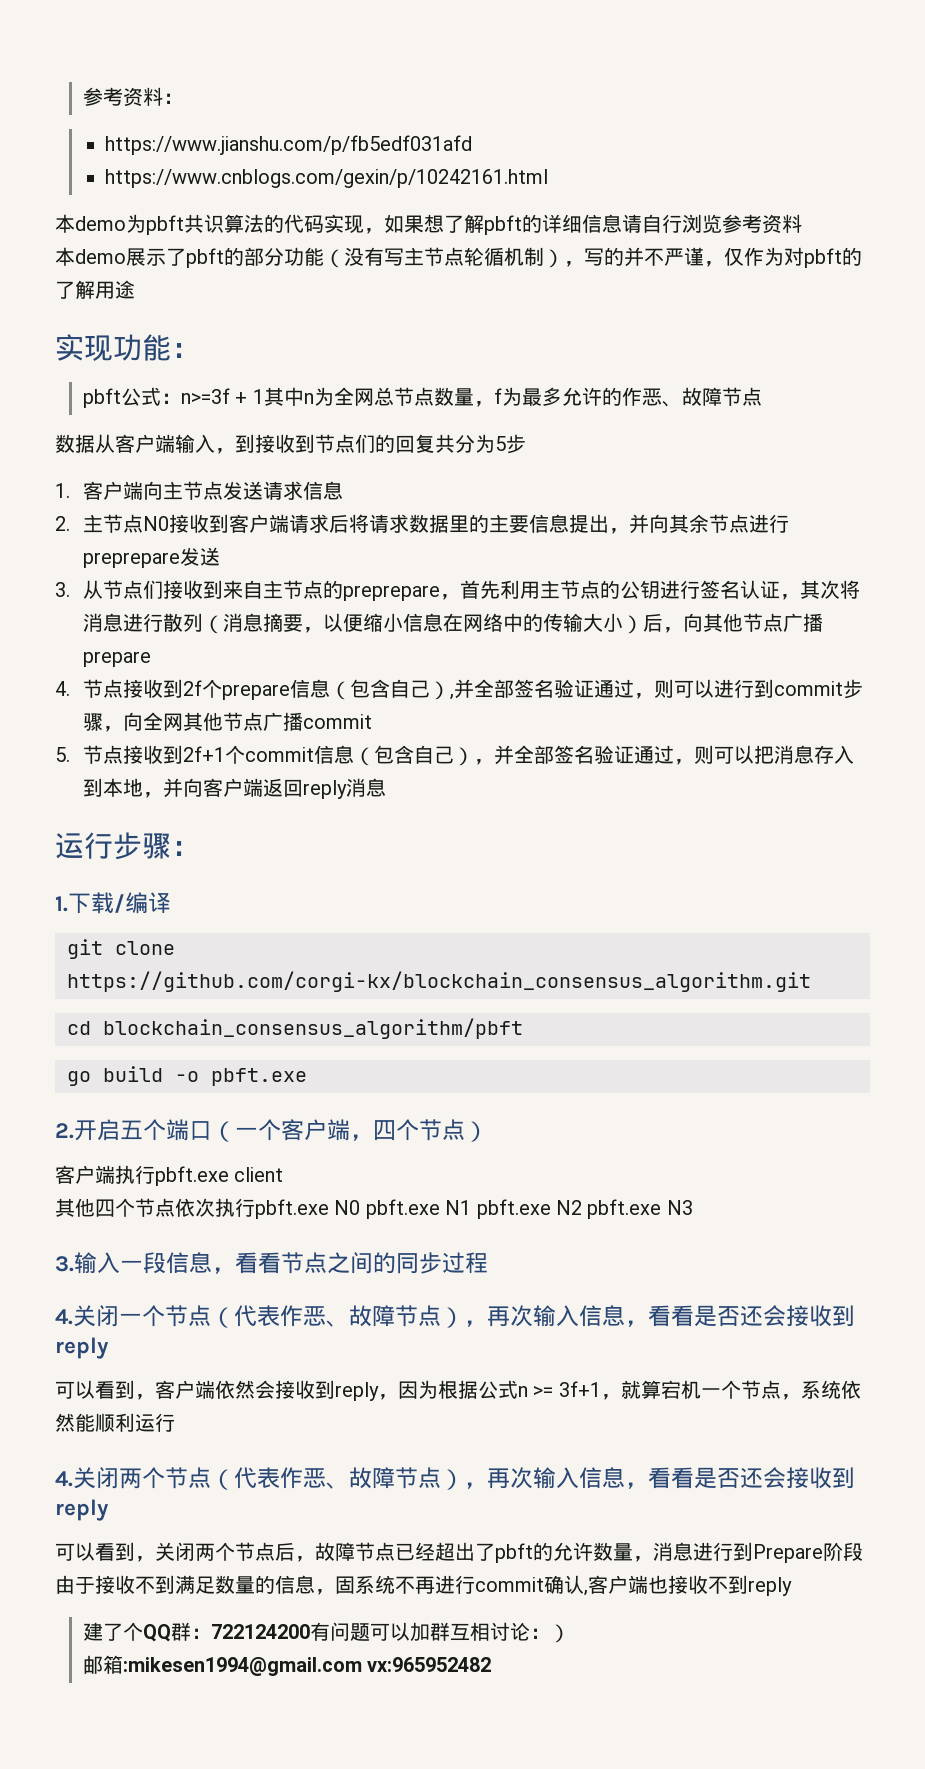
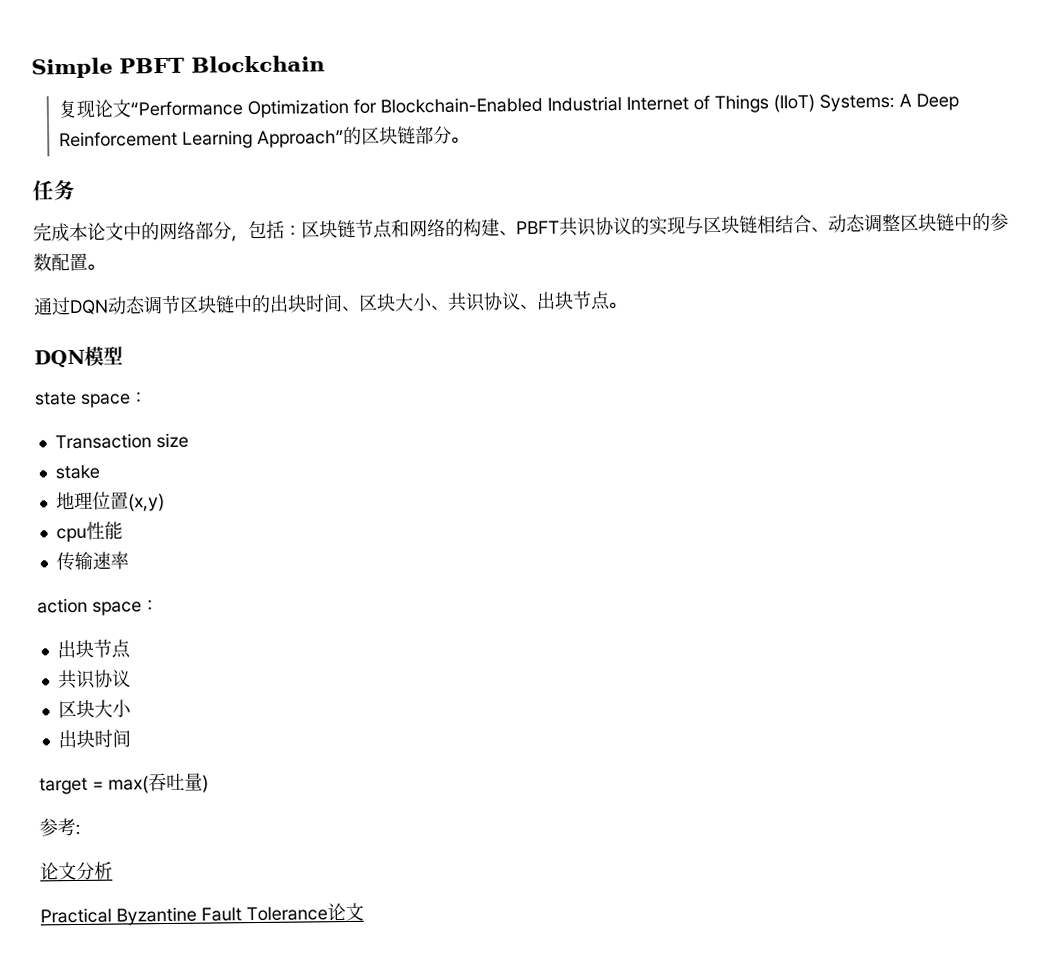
[83,87,184,107] [105,135,473,155] [105,169,549,188] [55,214,802,235] [55,247,862,268] [55,280,135,299] [55,334,200,361] [83,387,762,408] [55,434,526,454] [55,481,344,500] [55,514,790,534] [83,547,221,568] [55,580,861,601] [83,613,824,634] [83,651,152,667] [55,679,864,700] [83,712,373,732] [55,745,855,766] [83,778,387,799] [55,832,200,860] [55,892,171,914] [67,939,175,959] [67,971,811,992] [67,1018,523,1039] [67,1066,307,1086] [55,1119,488,1142] [55,1165,284,1186] [55,1198,693,1219] [55,1252,488,1274] [55,1305,855,1328] [55,1337,109,1359] [55,1380,861,1401] [55,1413,175,1432] [55,1467,855,1490] [55,1499,109,1521] [55,1542,863,1563] [55,1575,792,1596] [83,1622,571,1643] [83,1655,492,1676] 参考资料： // https://www.jianshu.com/p/fb5edf031afd // https://www.cnblogs.com/gexin/p/10242161.html // 本demo为pbft共识算法的代码实现，如果想了解pbft的详细信息请自行浏览参考资料 // 本demo展示了pbft的部分功能（没有写主节点轮循机制），写的并不严谨，仅作为对pbft的了解用途 // 实现功能： // pbft公式：n>=3f + 1其中n为全网总节点数量，f为最多允许的作恶、故障节点 // 数据从客户端输入，到接收到节点们的回复共分为5步 // 1.客户端向主节点发送请求信息 // 2.主节点N0接收到客户端请求后将请求数据里的主要信息提出，并向其余节点进行preprepare发送 // 3.从节点们接收到来自主节点的preprepare，首先利用主节点的公钥进行签名认证，其次将消息进行散列（消息摘要，以便缩小信息在网络中的传输大小）后，向其他节点广播prepare // 4.节点接收到2f个prepare信息（包含自己）,并全部签名验证通过，则可以进行到commit步骤，向全网其他节点广播commit // 5.节点接收到2f+1个commit信息（包含自己），并全部签名验证通过，则可以把消息存入到本地，并向客户端返回reply消息 // 运行步骤： // 1.下载/编译 // git clone https://github.com/corgi-kx/blockchain_consensus_algorithm.git // cd blockchain_consensus_algorithm/pbft // go build -o pbft.exe // 2.开启五个端口（一个客户端，四个节点） // 客户端执行pbft.exe client // 其他四个节点依次执行pbft.exe N0 pbft.exe N1 pbft.exe N2 pbft.exe N3 // 3.输入一段信息，看看节点之间的同步过程 // 4.关闭一个节点（代表作恶、故障节点），再次输入信息，看看是否还会接收到reply // 可以看到，客户端依然会接收到reply，因为根据公式n >= 3f+1，就算宕机一个节点，系统依然能顺利运行 // 4.关闭两个节点（代表作恶、故障节点），再次输入信息，看看是否还会接收到reply // 可以看到，关闭两个节点后，故障节点已经超出了pbft的允许数量，消息进行到Prepare阶段由于接收不到满足数量的信息，固系统不再进行commit确认,客户端也接收不到reply // 建了个QQ群：722124200有问题可以加群互相讨论：） // 邮箱:mikesen1994@gmail.com vx:965952482 -> [31,55,325,79] [58,93,960,119] [59,125,470,149] [32,179,75,201] [33,212,1009,242] [33,252,105,272] [33,291,627,316] [34,346,123,368] [34,391,148,408] [54,432,189,450] [54,464,100,480] [55,491,165,512] [55,521,123,543] [55,551,129,572] [37,597,159,616] [56,639,131,659] [57,669,131,690] [57,699,132,719] [57,729,131,749] [39,772,209,795] [39,817,81,837] [40,861,113,881] [40,902,364,926] Simple PBFT Blockchain // 复现论文“Performance Optimization for Blockchain-Enabled Industrial Internet of Things (IIoT) Systems: A Deep Reinforcement Learning Approach”的区块链部分。 // 任务 // 完成本论文中的网络部分，包括：区块链节点和网络的构建、PBFT共识协议的实现与区块链相结合、动态调整区块链中的参数配置。 // 通过DQN动态调节区块链中的出块时间、区块大小、共识协议、出块节点。 // DQN模型 // state space： // Transaction size // stake // 地理位置(x,y) // cpu性能 // 传输速率 // action space： // 出块节点 // 共识协议 // 区块大小 // 出块时间 // target = max(吞吐量) // 参考: // 论文分析 // Practical Byzantine Fault Tolerance论文

